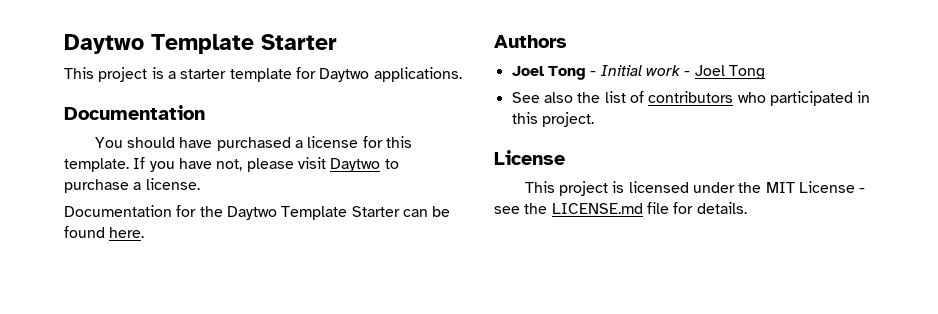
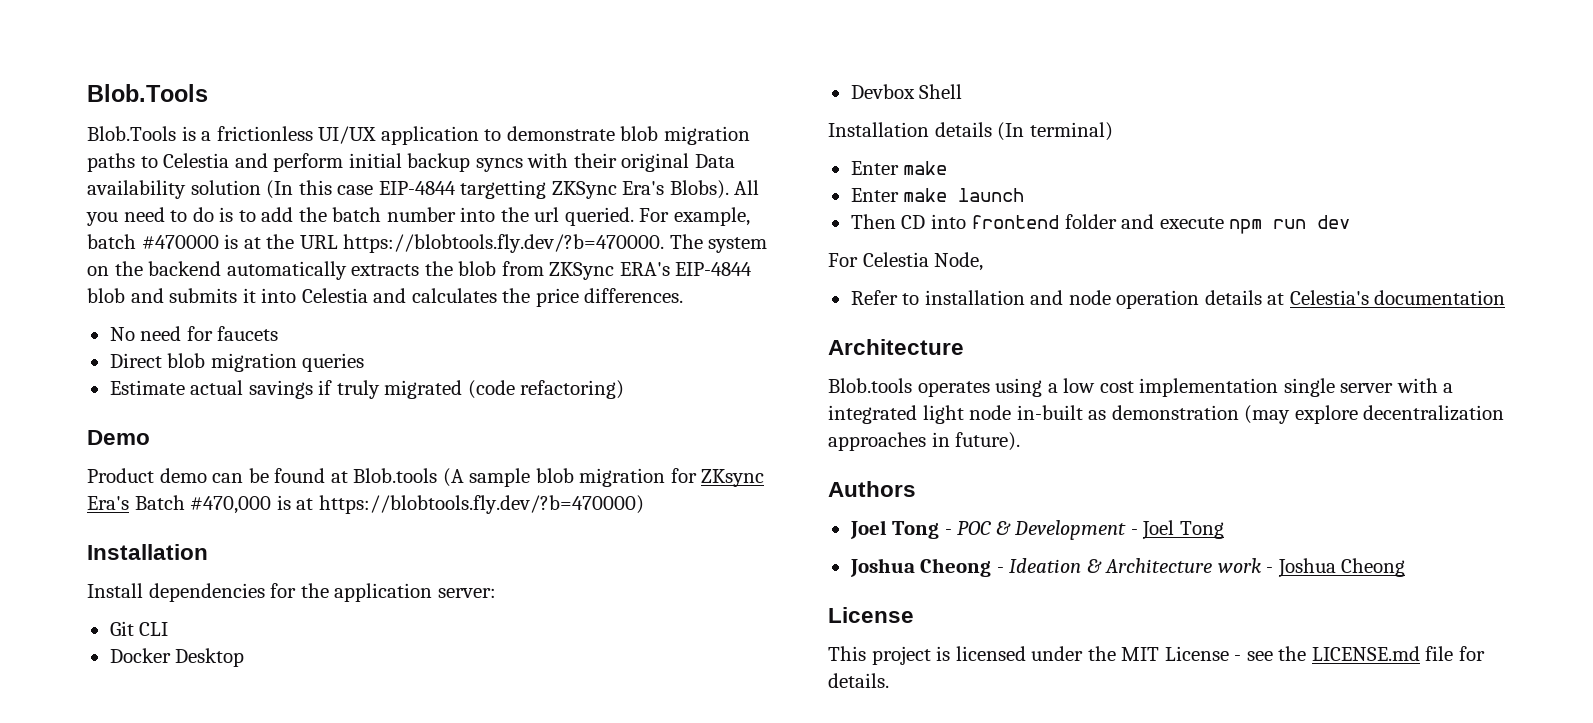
[64,34,337,54] [64,67,462,82] [64,105,205,120] [94,136,412,151] [64,157,399,172] [64,178,200,193] [64,205,451,220] [64,226,145,238] Daytwo Template Starter // This project is a starter template for Daytwo applications. // Documentation // You should have purchased a license for this template. If you have not, please visit Daytwo to purchase a license. // Documentation for the Daytwo Template Starter can be found here. -> [87,84,208,102] [87,126,750,145] [87,153,735,172] [87,180,760,199] [86,207,751,226] [87,234,768,253] [87,261,753,280] [87,288,684,307] [109,326,279,341] [109,353,365,372] [109,380,625,399] [87,430,150,445] [87,468,765,487] [87,495,644,514] [87,544,208,560] [87,583,496,602] [109,621,169,636] [109,648,245,667] [850,84,963,99] [828,122,1113,141] [850,161,948,175] [850,188,1025,202] [850,214,1351,234] [828,252,984,271] [850,290,1506,309] [828,339,964,355] [828,378,1454,397] [828,405,1505,424] [828,432,1021,451] Blob.Tools // Blob.Tools is a frictionless UI/UX application to demonstrate blob migration paths to Celestia and perform initial backup syncs with their original Data availability solution (In this case EIP-4844 targetting ZKSync Era's Blobs). All you need to do is to add the batch number into the url queried. For example, batch #470000 is at the URL https://blobtools.fly.dev/?b=470000. The system on the backend automatically extracts the blob from ZKSync ERA's EIP-4844 blob and submits it into Celestia and calculates the price differences. // No need for faucets // Direct blob migration queries // Estimate actual savings if truly migrated (code refactoring) // Demo // Product demo can be found at Blob.tools (A sample blob migration for ZKsync Era's Batch #470,000 is at https://blobtools.fly.dev/?b=470000) // Installation // Install dependencies for the application server: // Git CLI // Docker Desktop // Devbox Shell // Installation details (In terminal) // Enter make // Enter make launch // Then CD into frontend folder and execute npm run dev // For Celestia Node, // Refer to installation and node operation details at Celestia's documentation // Architecture // Blob.tools operates using a low cost implementation single server with a integrated light node in-built as demonstration (may explore decentralization approaches in future).
[600,65,680,76] Initial work -> [957,520,1127,540] POC & Development
[511,91,871,106] [511,112,594,127] See also the list of contributors who participated in this project. -> [849,558,1406,578] Joshua Cheong - Ideation & Architecture work - Joshua Cheong

